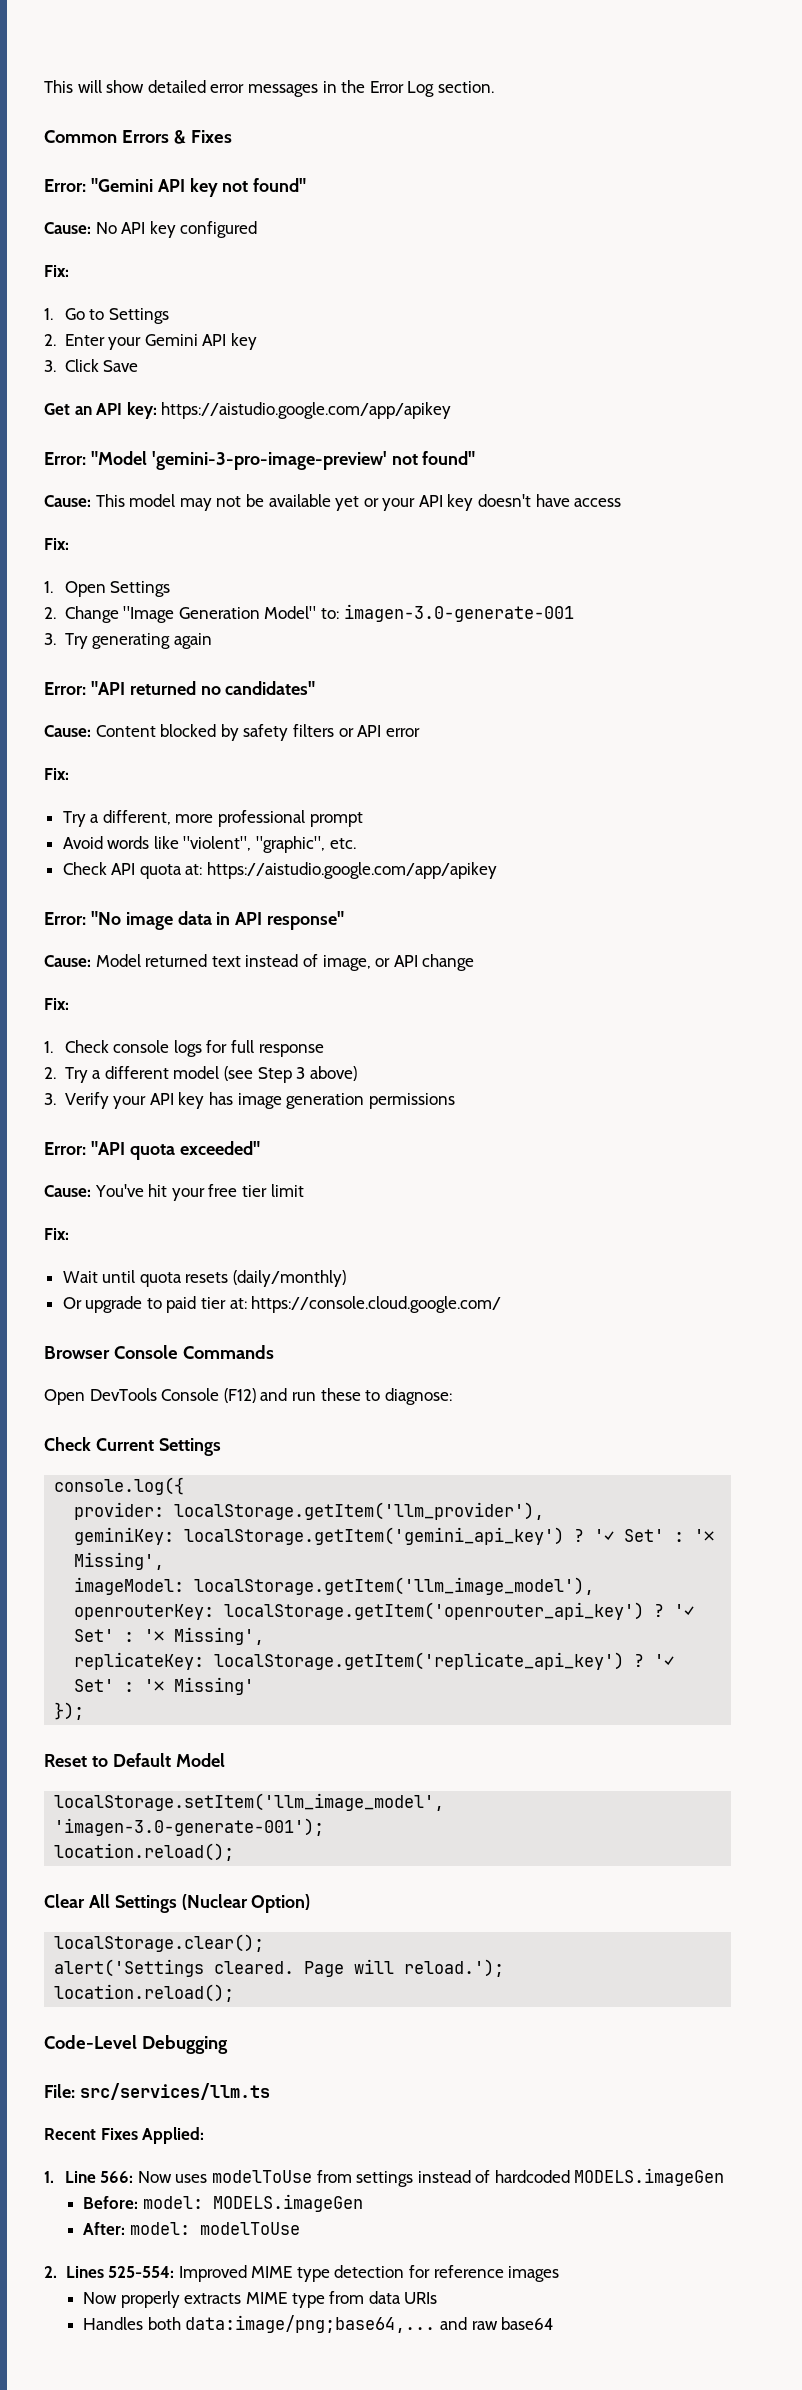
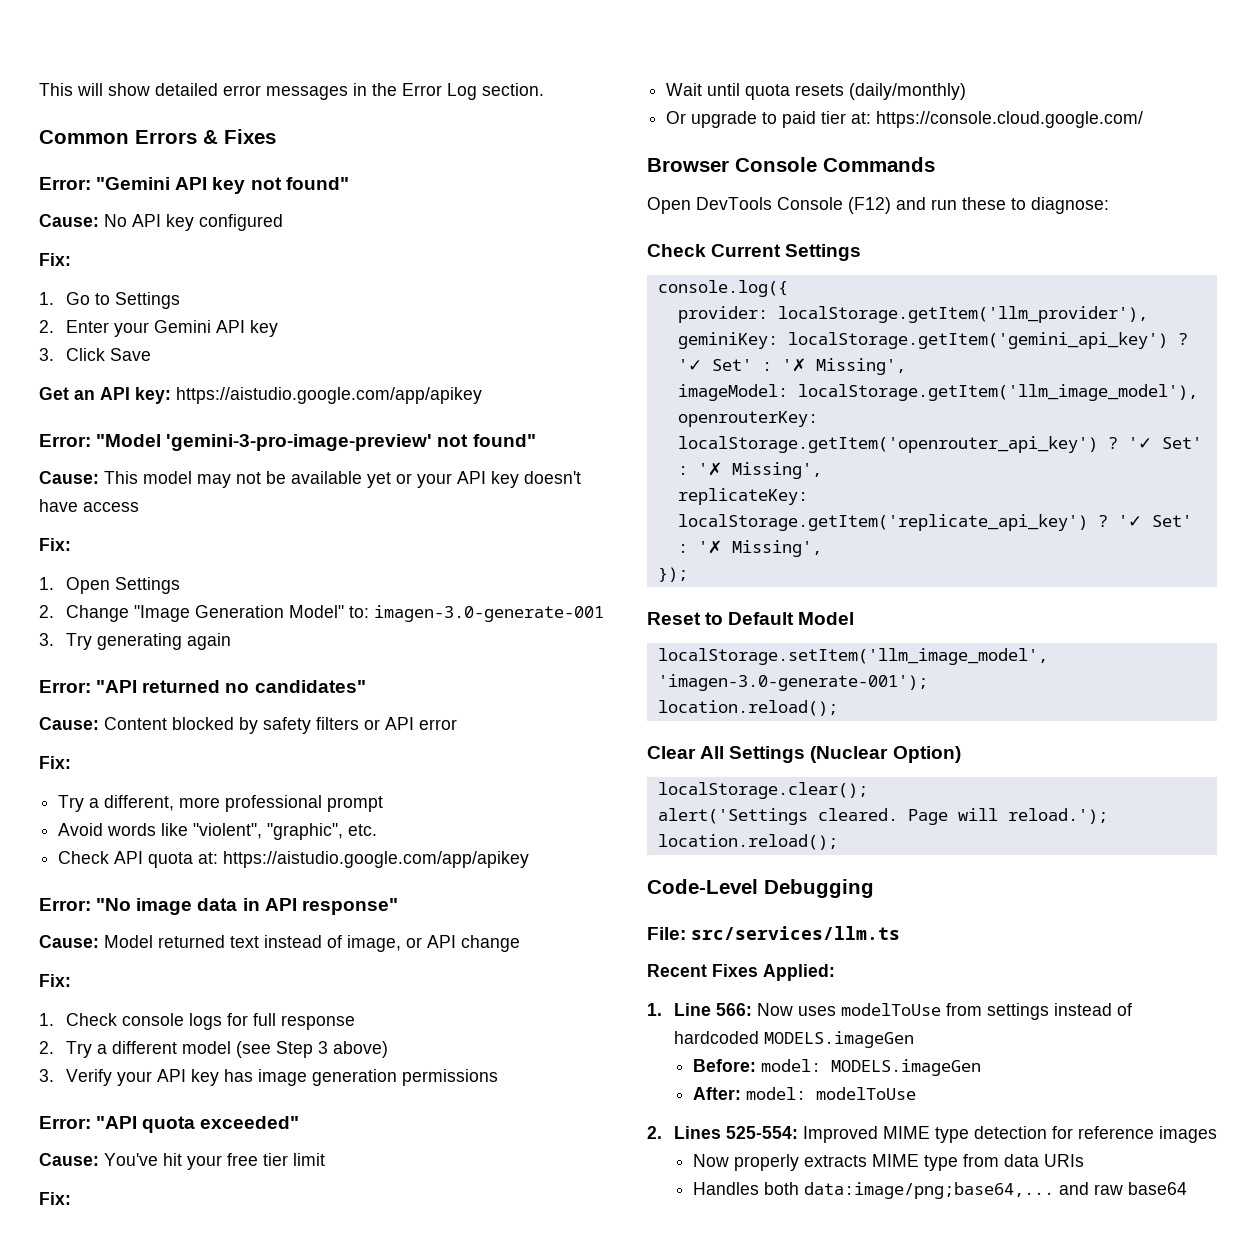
[174,1677,255,1695] Missing' -> [731,540,822,557] Missing',

